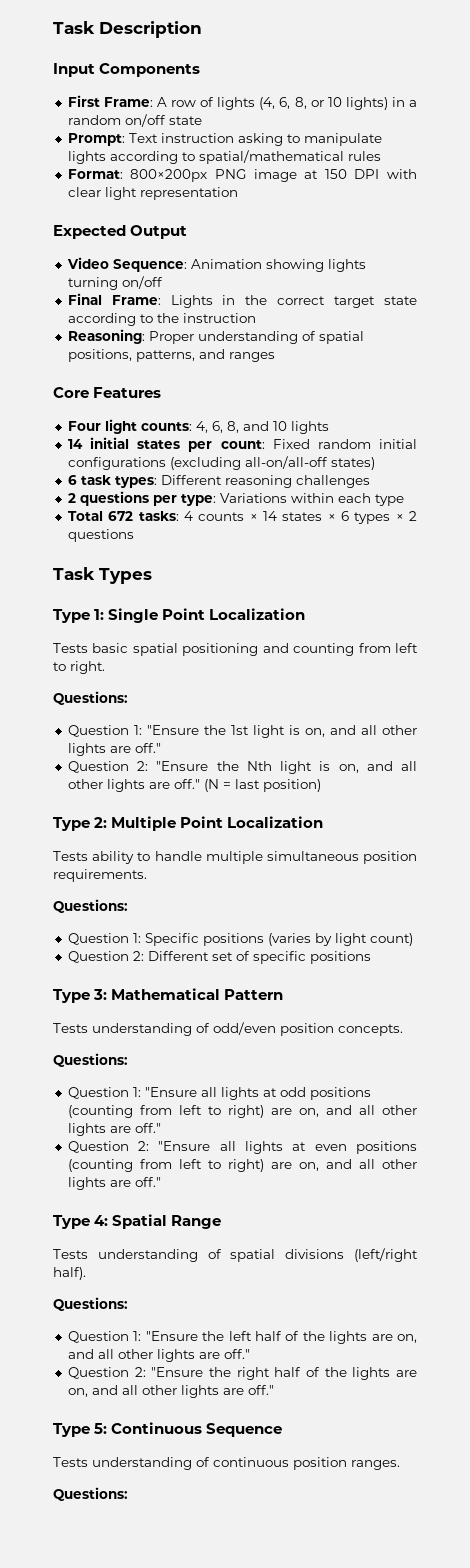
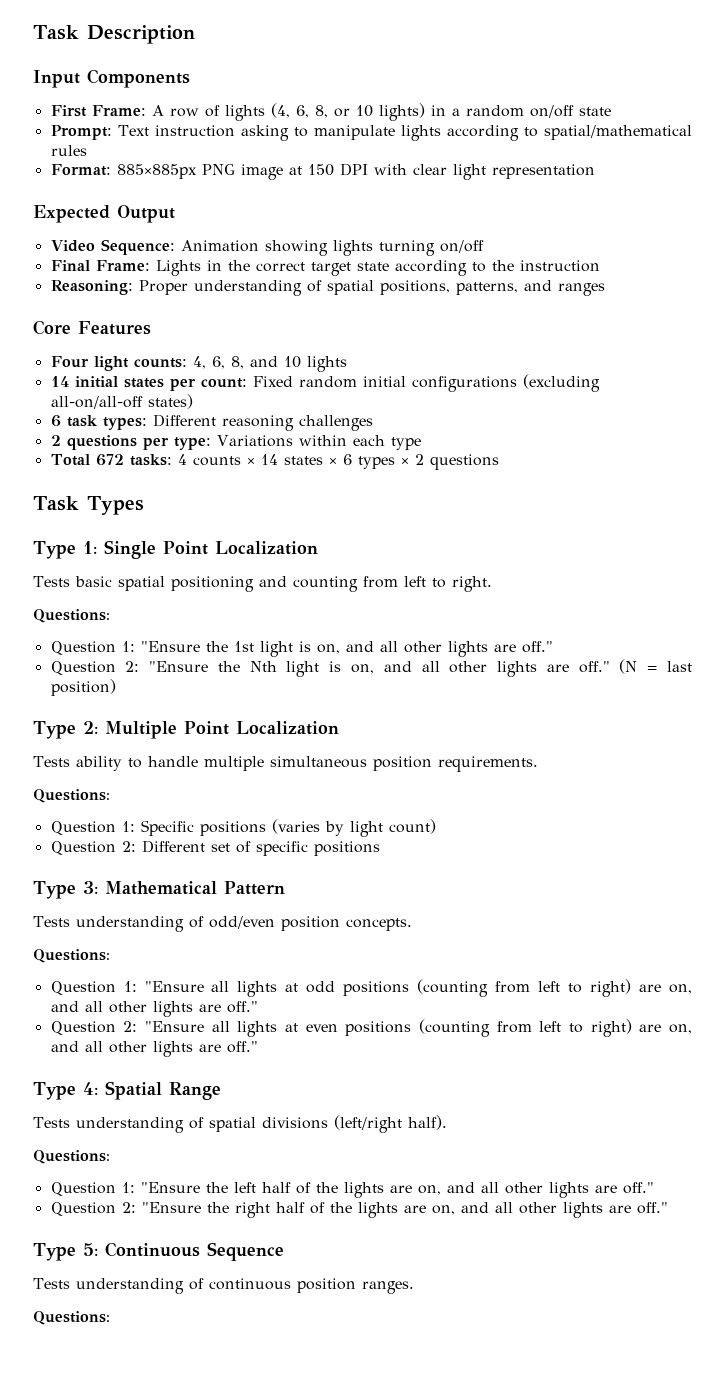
[130,169,208,182] 800×200px -> [116,164,197,179] 885×885px

